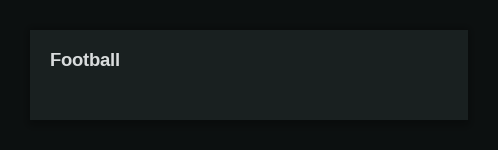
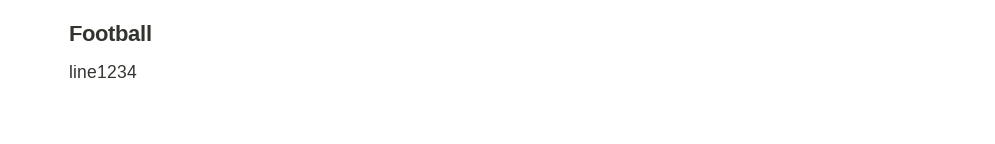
(120, 59) none -> [69,65,137,78] // line1234

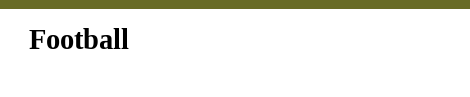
[69,65,137,78] // line1234 -> (129, 38) none

